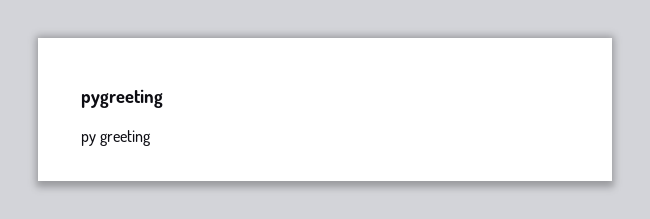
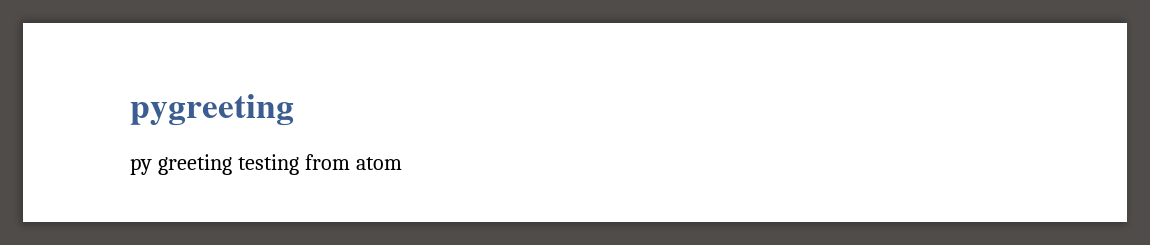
(152, 138) none -> [237,154,402,175] testing from atom

